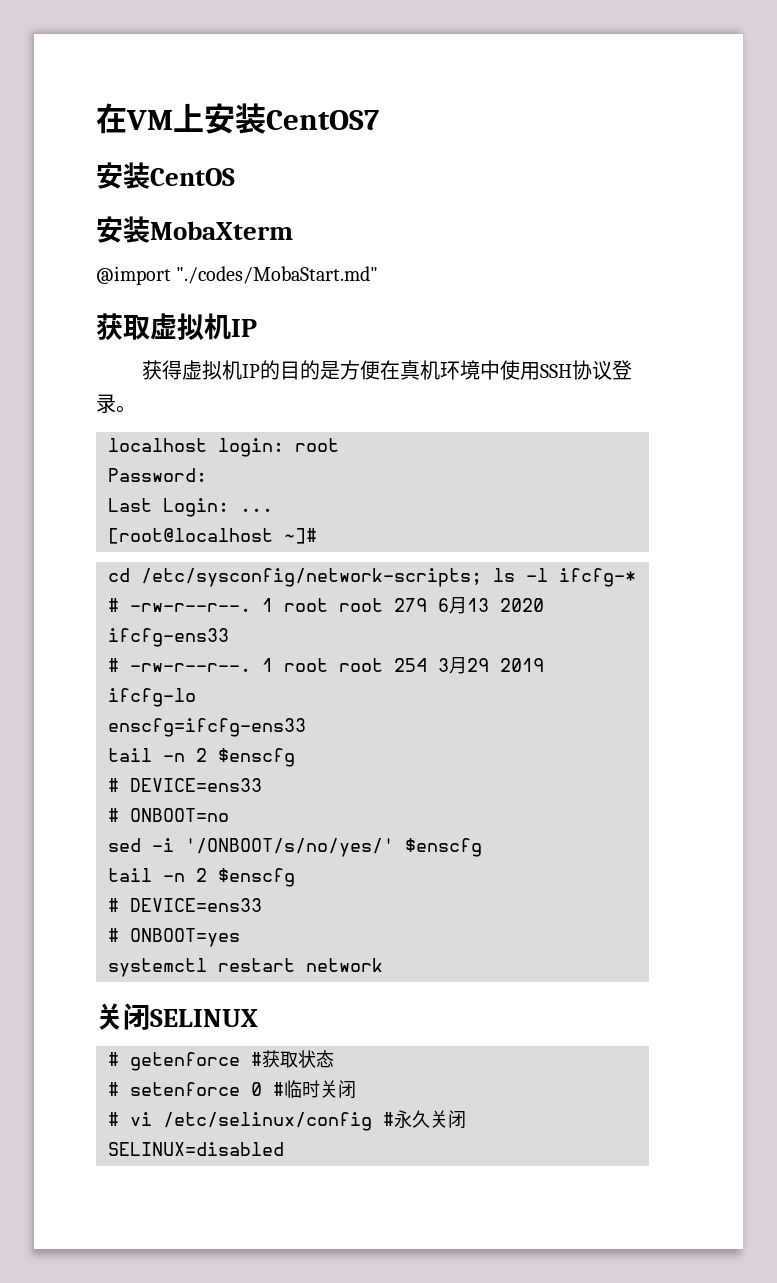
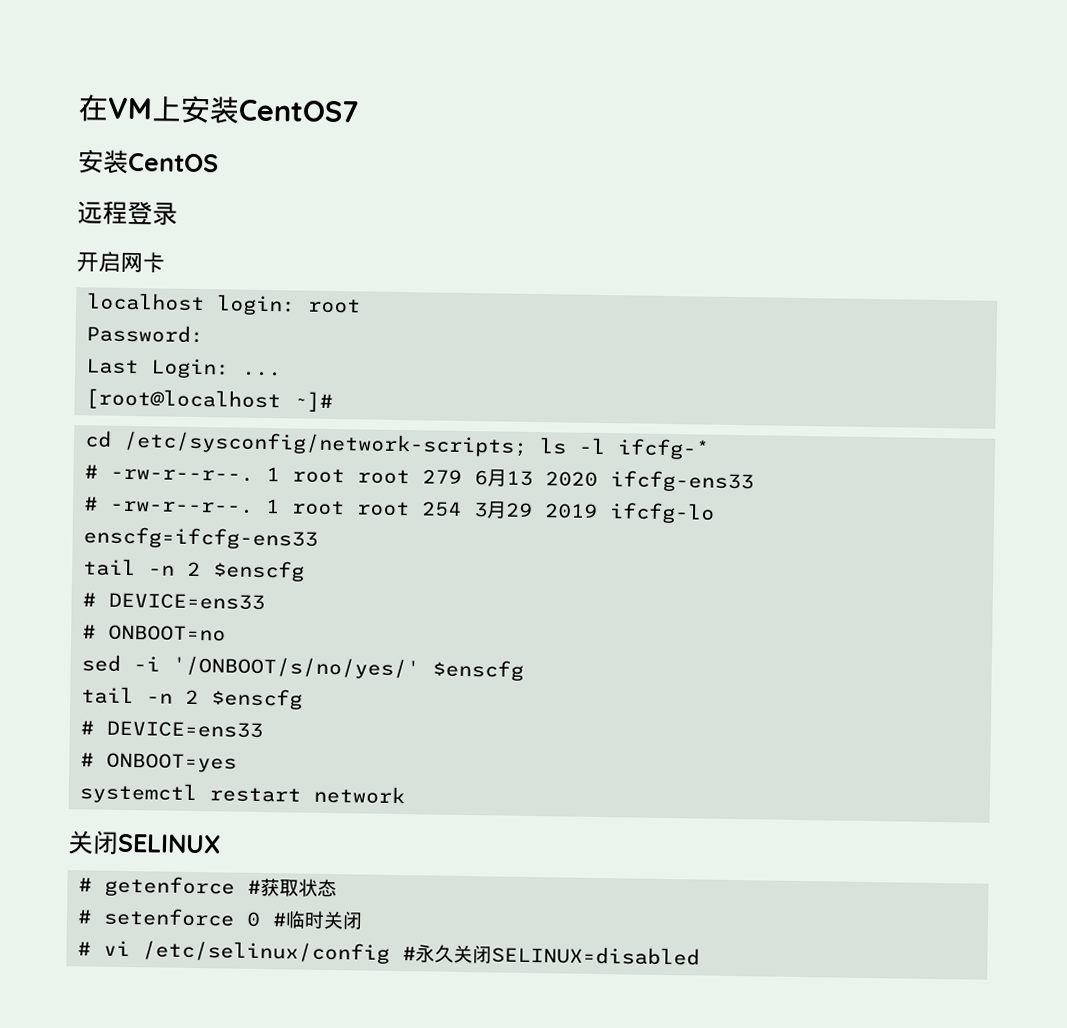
[96,216,293,243] [96,266,379,285] [96,313,257,340] [142,360,613,380] 安装MobaXterm // @import "./codes/MobaStart.md" // 获取虚拟机IP // 获得虚拟机IP的目的是方便在真机环境中使用SSH协议 -> [77,200,128,225] 远程
[116,405,136,413] 。 -> [76,251,165,273] // 开启网卡

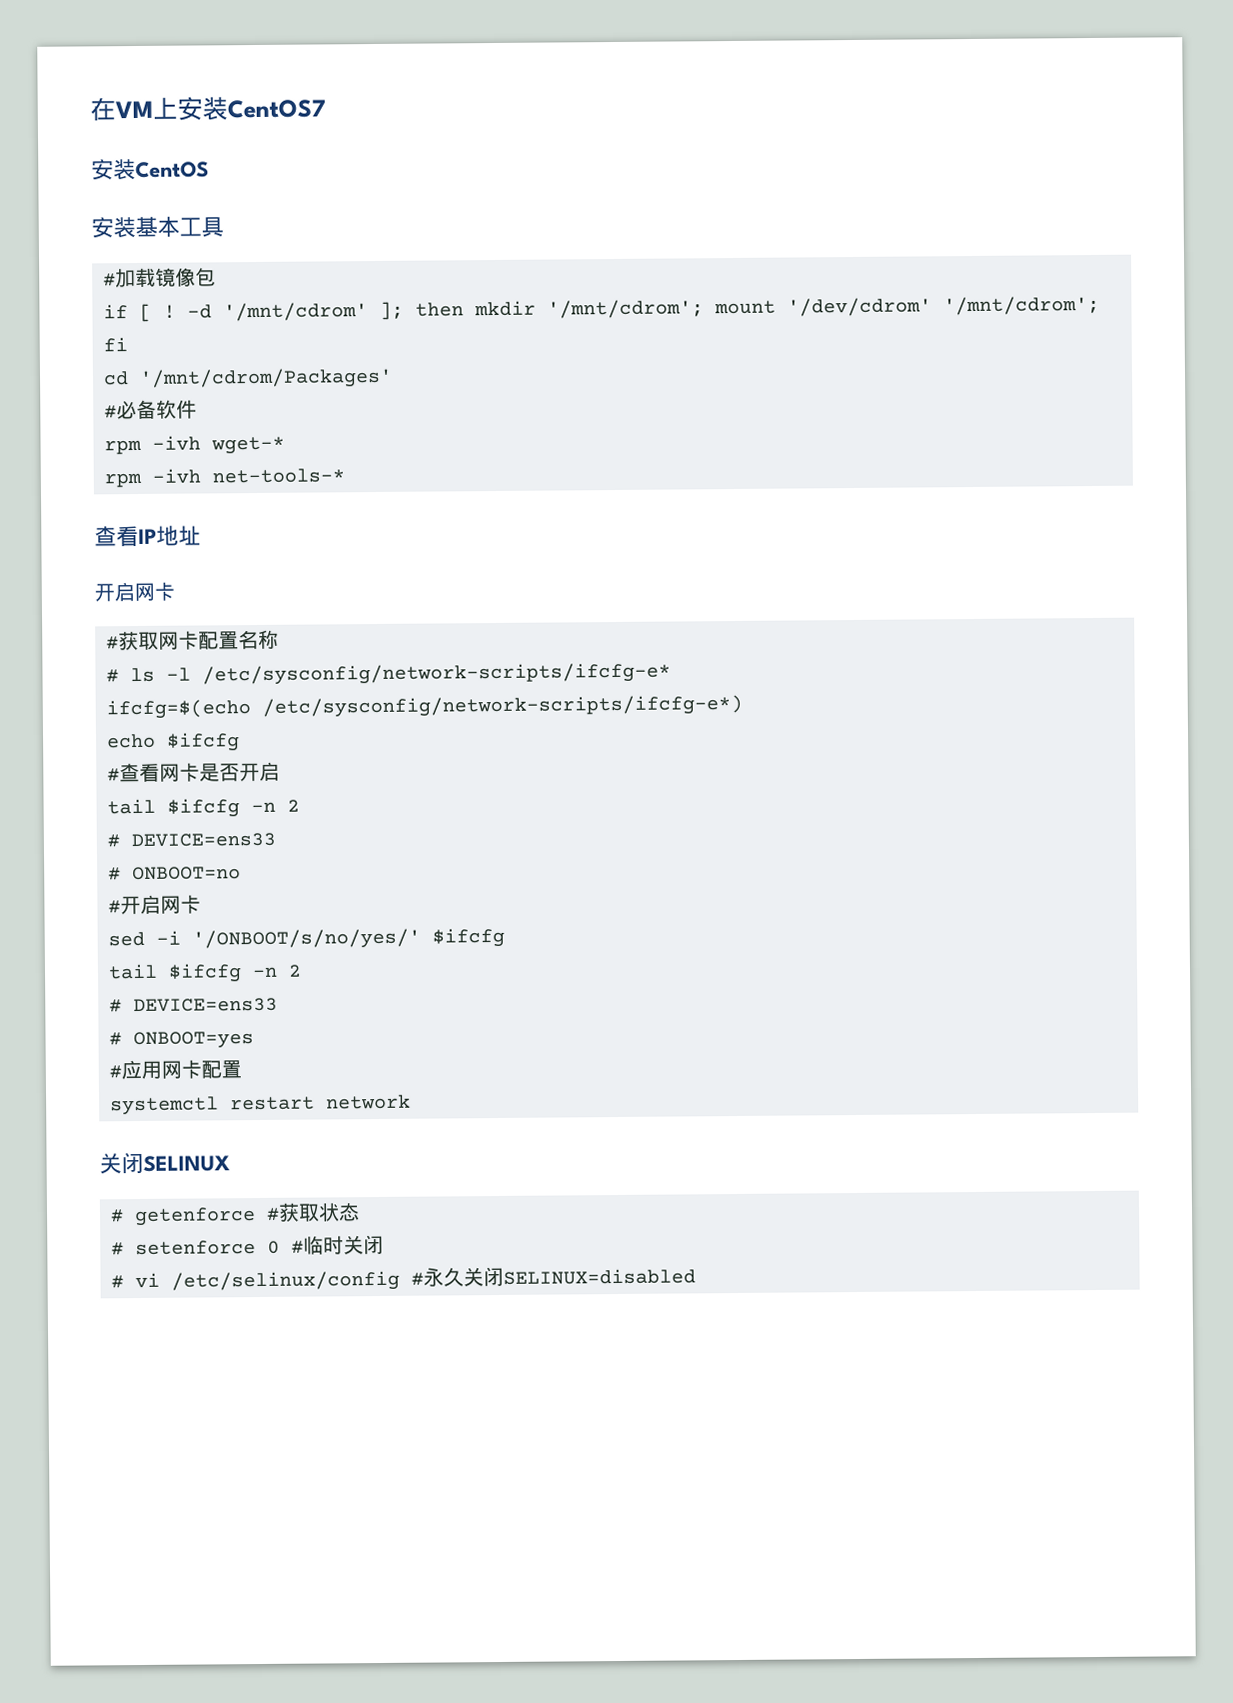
[77,200,178,226] [76,251,165,273] [86,292,362,316] [86,324,205,344] [86,358,283,379] [85,388,334,413] [84,430,711,460] [84,464,755,493] [84,496,716,524] [83,526,319,550] [83,558,306,582] 远程登录 // 开启网卡 // localhost login: root // Password: // Last Login: ... // [root@localhost ~]# // cd /etc/sysconfig/network-scripts; ls -l ifcfg-* // # -rw-r--r--. 1 root root 279 6月13 2020 ifcfg-ens33 // # -rw-r--r--. 1 root root 254 3月29 2019 ifcfg-lo // enscfg=ifcfg-ens33 // tail -n 2 $enscfg -> [91,216,224,239] [102,267,216,289] [102,295,1100,322] [102,337,128,352] [102,367,393,389] [103,399,197,420] [103,435,285,455] [103,468,345,488] [94,525,201,547] [94,581,175,602] [105,629,279,651] [105,662,671,686] [105,694,743,720] [106,732,240,752] [106,761,280,783] [106,798,300,818] 安装基本工具 // #加载镜像包 // if [ ! -d '/mnt/cdrom' ]; then mkdir '/mnt/cdrom'; mount '/dev/cdrom' '/mnt/cdrom'; fi // cd '/mnt/cdrom/Packages' // #必备软件 // rpm -ivh wget-* // rpm -ivh net-tools-* // 查看IP地址 // 开启网卡 // #获取网卡配置名称 // # ls -l /etc/sysconfig/network-scripts/ifcfg-e* // ifcfg=$(echo /etc/sysconfig/network-scripts/ifcfg-e*) // echo $ifcfg // #查看网卡是否开启 // tail $ifcfg -n 2
(227, 633) none -> [107,894,201,915] // #开启网卡
[432,659,525,681] [81,686,304,710] $enscfg // tail -n 2 $enscfg -> [431,927,505,948] [107,963,302,983] $ifcfg // tail $ifcfg -n 2
(238, 762) none -> [108,1059,242,1080] // #应用网卡配置

